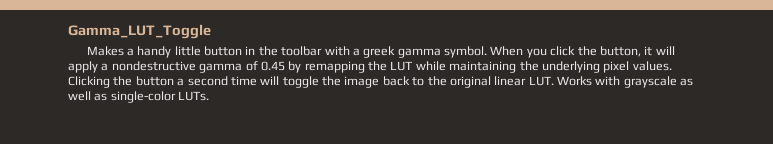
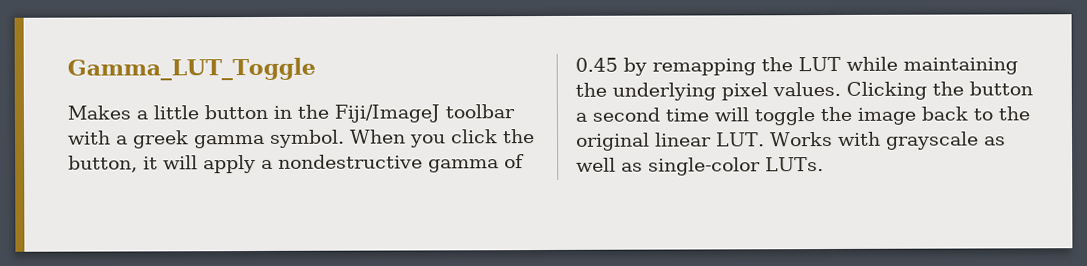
[137,46,172,58] handy -> (148, 115) none
(278, 51) none -> [334,104,440,123] Fiji/ImageJ

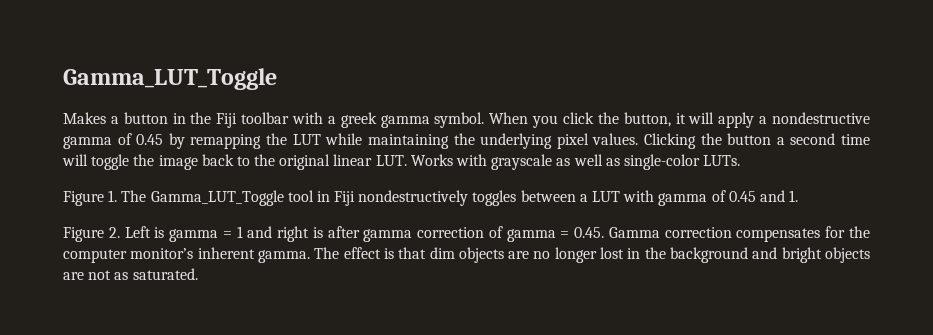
[153,105,199,120] little -> (119, 120) none
[334,104,440,123] Fiji/ImageJ -> [216,113,238,128] Fiji
(824, 164) none -> [63,190,799,206] [63,226,871,242] [63,247,870,263] [63,268,198,280] // Figure 1. The Gamma_LUT_Toggle tool in Fiji nondestructively toggles between a LUT with gamma of 0.45 and 1. // Figure 2. Left is gamma = 1 and right is after gamma correction of gamma = 0.45. Gamma correction compensates for the computer monitor’s inherent gamma. The effect is that dim objects are no longer lost in the background and bright objects are not as saturated.

